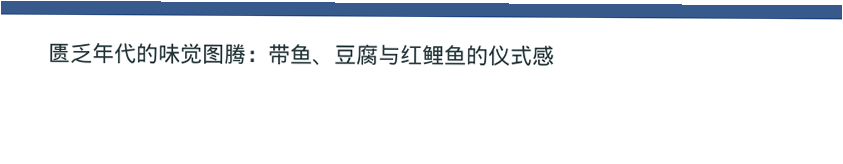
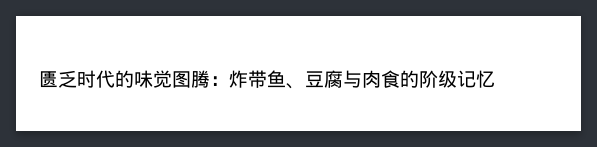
[92,42,115,64] 年 -> [77,70,96,88] 时
(269, 56) none -> [229,70,248,88] 炸
[400,44,555,67] 红鲤鱼的仪式感 -> [362,70,495,88] 肉食的阶级记忆

